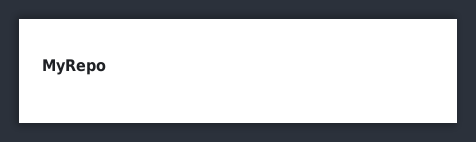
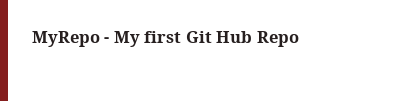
(106, 67) none -> [104,31,299,47] - My first Git Hub Repo

